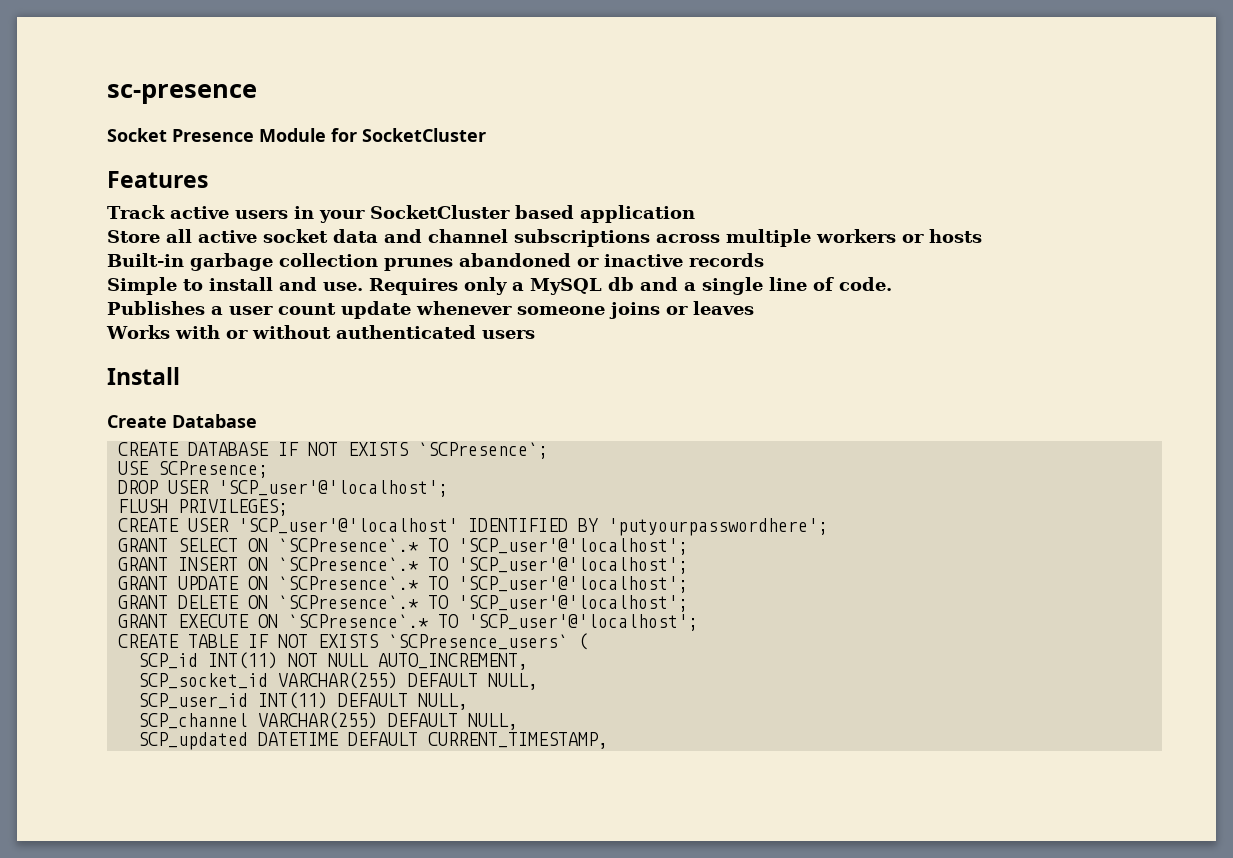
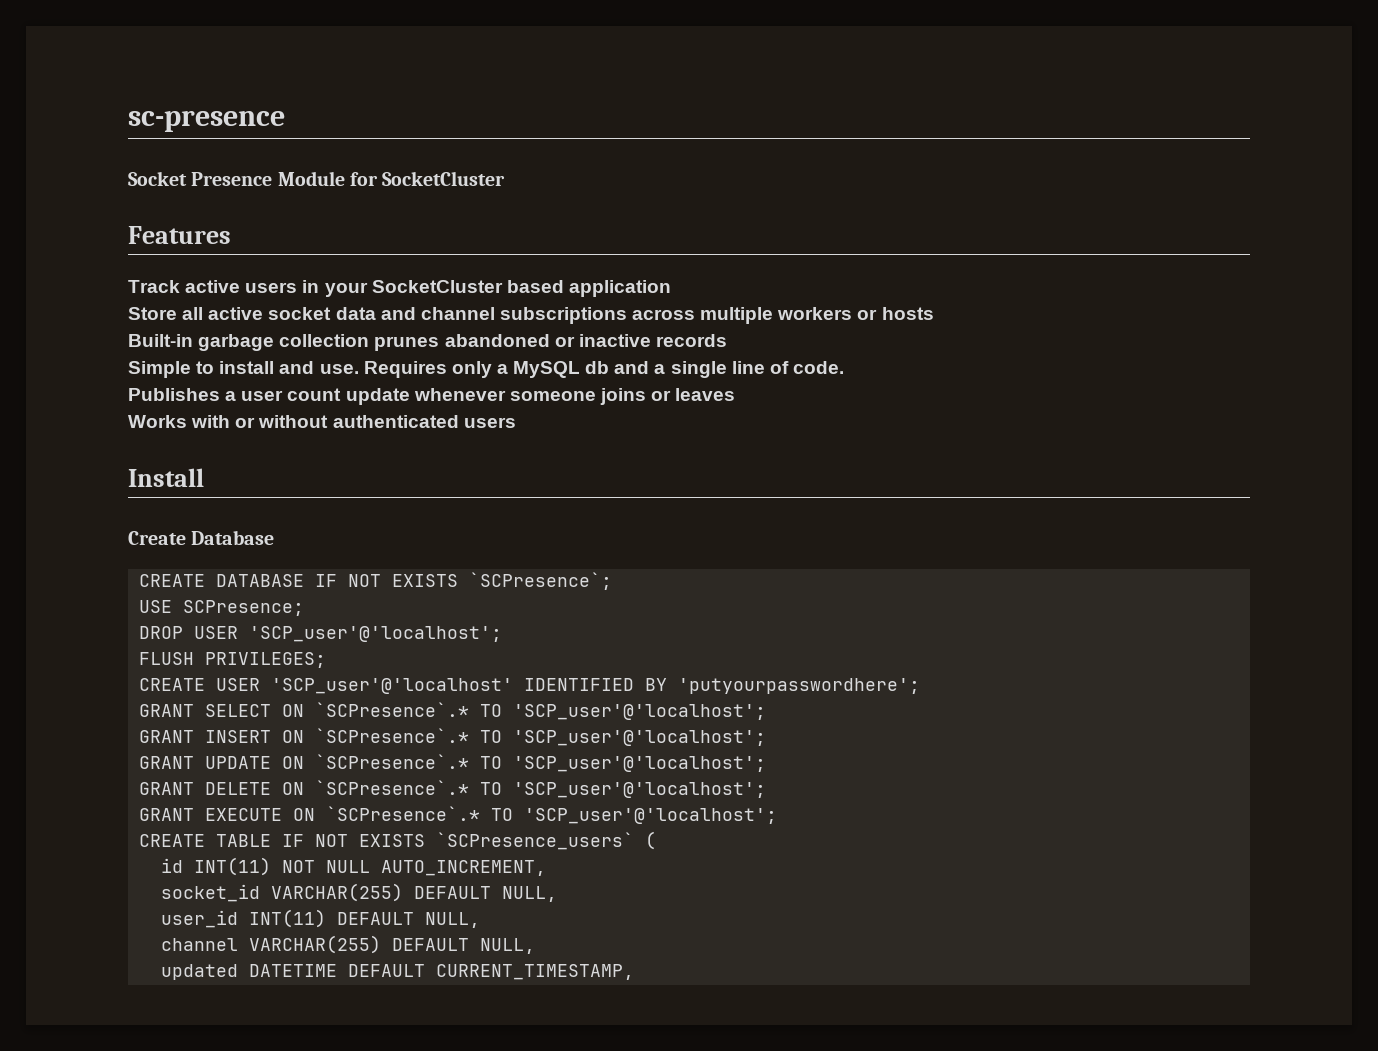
[137,653,198,669] SCP_id -> [161,858,184,873] id
[137,672,538,690] [137,693,248,709] SCP_socket_id VARCHAR(255) DEFAULT NULL, // SCP_user_id -> [161,883,558,902] [161,910,239,928] socket_id VARCHAR(255) DEFAULT NULL, // user_id
[137,712,518,730] [137,732,248,750] SCP_channel VARCHAR(255) DEFAULT NULL, // SCP_updated -> [161,935,536,954] [161,964,239,980] channel VARCHAR(255) DEFAULT NULL, // updated

